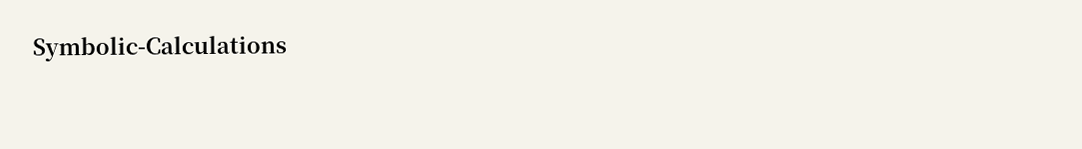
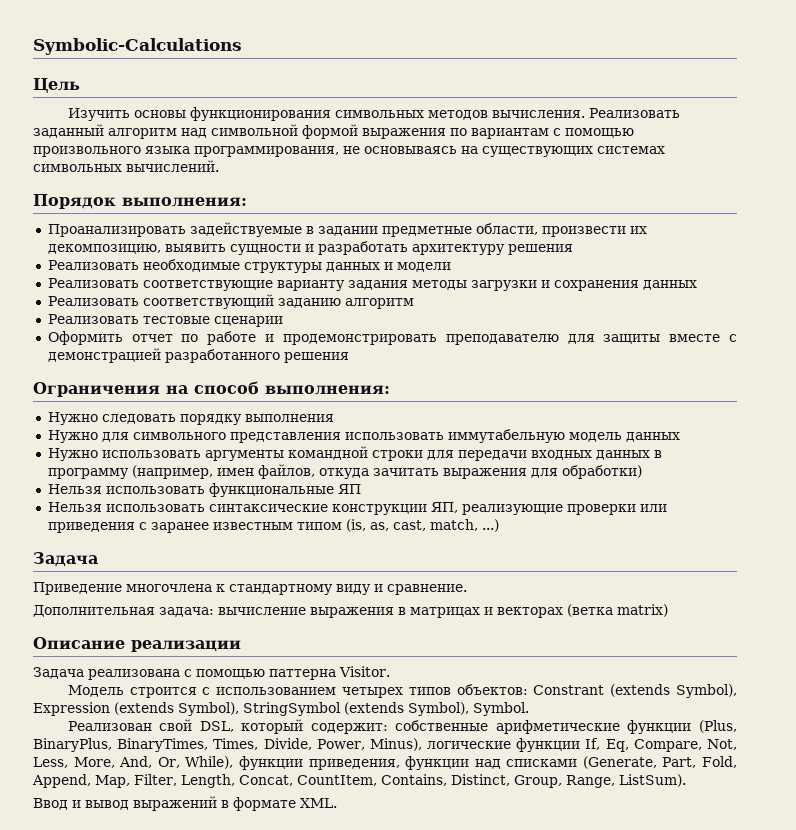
(287, 48) none -> [33,78,80,93] [67,107,680,121] [33,124,634,139] [33,146,665,157] [33,160,219,172] [33,194,247,209] [47,222,647,237] [47,241,573,255] [47,259,451,273] [47,278,697,291] [47,294,414,309] [47,314,283,327] [47,331,738,345] [47,348,349,363] [33,381,390,397] [47,412,334,425] [47,429,680,443] [47,446,662,461] [47,464,642,479] [47,483,361,497] [47,502,667,515] [47,519,499,533] [33,552,98,567] [33,582,467,595] [33,604,668,618] [33,637,241,652] [33,666,390,680] [67,684,737,698] [33,702,529,716] [67,719,737,734] [33,738,737,752] [33,756,737,770] [32,774,686,788] [33,796,337,811] // Цель // Изучить основы функционирования символьных методов вычисления. Реализовать заданный алгоритм над символьной формой выражения по вариантам с помощью произвольного языка программирования, не основываясь на существующих системах символьных вычислений. // Порядок выполнения: // Проанализировать задействуемые в задании предметные области, произвести их декомпозицию, выявить сущности и разработать архитектуру решения // Реализовать необходимые структуры данных и модели // Реализовать соответствующие варианту задания методы загрузки и сохранения данных // Реализовать соответствующий заданию алгоритм // Реализовать тестовые сценарии // Оформить отчет по работе и продемонстрировать преподавателю для защиты вместе с демонстрацией разработанного решения // Ограничения на способ выполнения: // Нужно следовать порядку выполнения // Нужно для символьного представления использовать иммутабельную модель данных // Нужно использовать аргументы командной строки для передачи входных данных в программу (например, имен файлов, откуда зачитать выражения для обработки) // Нельзя использовать функциональные ЯП // Нельзя использовать синтаксические конструкции ЯП, реализующие проверки или приведения с заранее известным типом (is, as, cast, match, ...) // Задача // Приведение многочлена к стандартному виду и сравнение. // Дополнительная задача: вычисление выражения в матрицах и векторах (ветка matrix) // Описание реализации // Задача реализована с помощью паттерна Visitor. // Модель строится с использованием четырех типов объектов: Constrant (extends Symbol), Expression (extends Symbol), StringSymbol (extends Symbol), Symbol. // Реализован свой DSL, который содержит: собственные арифметические функции (Plus, BinaryPlus, BinaryTimes, Times, Divide, Power, Minus), логические функции If, Eq, Compare, Not, Less, More, And, Or, While), функции приведения, функции над списками (Generate, Part, Fold, Append, Map, Filter, Length, Concat, CountItem, Contains, Distinct, Group, Range, ListSum). // Ввод и вывод выражений в формате XML.

